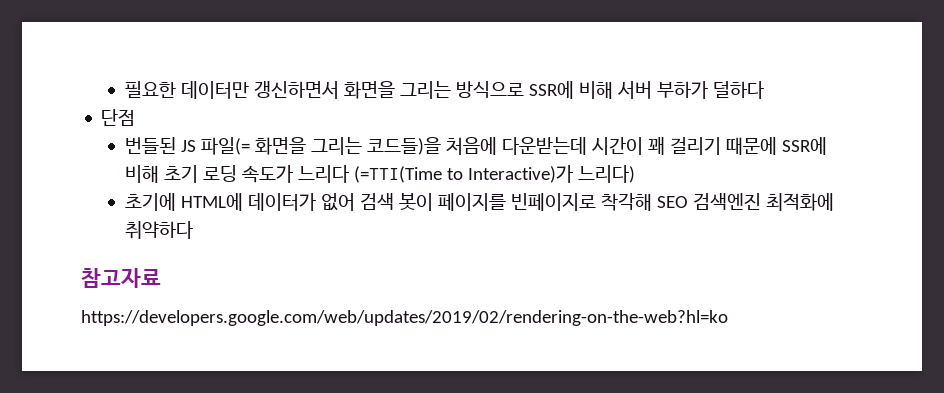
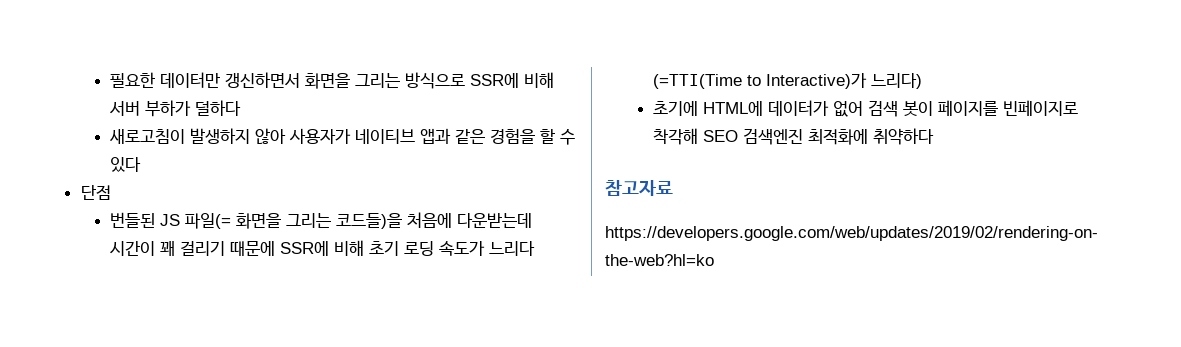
(764, 90) none -> [109,128,576,145] [110,157,142,172] // 새로고침이 발생하지 않아 사용자가 네이티브 앱과 같은 경험을 할 수 있다

